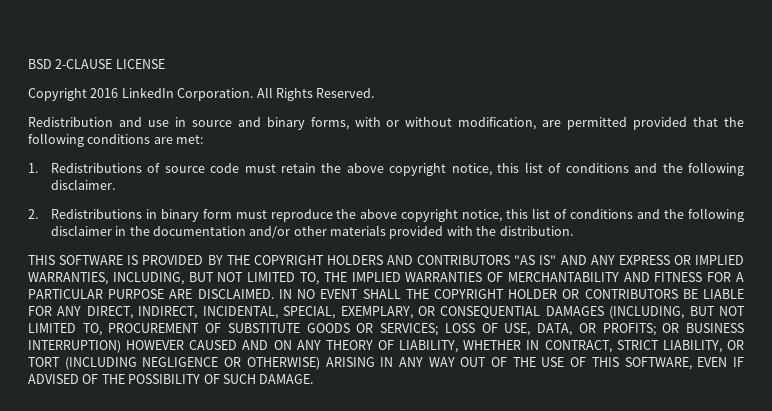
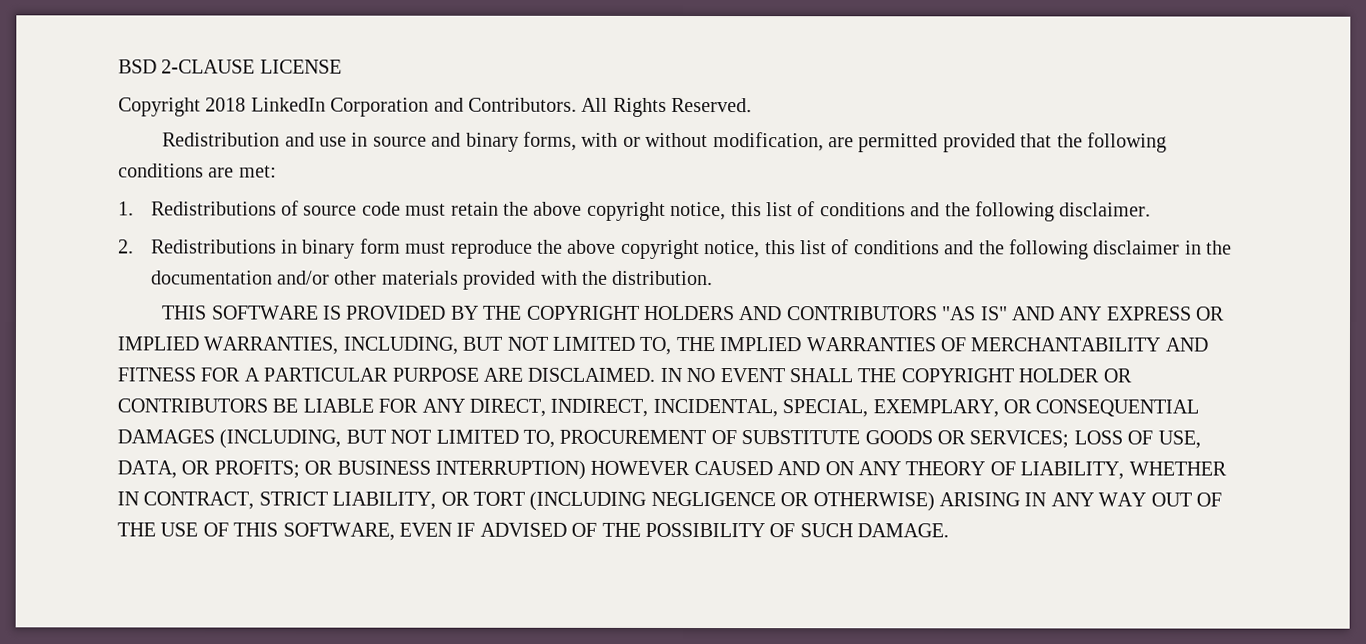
[90,87,254,101] 2016 LinkedIn Corporation. -> [205,97,577,117] 2018 LinkedIn Corporation and Contributors.

